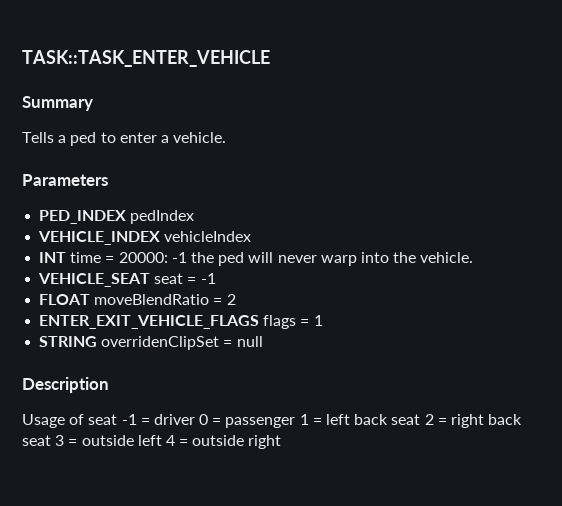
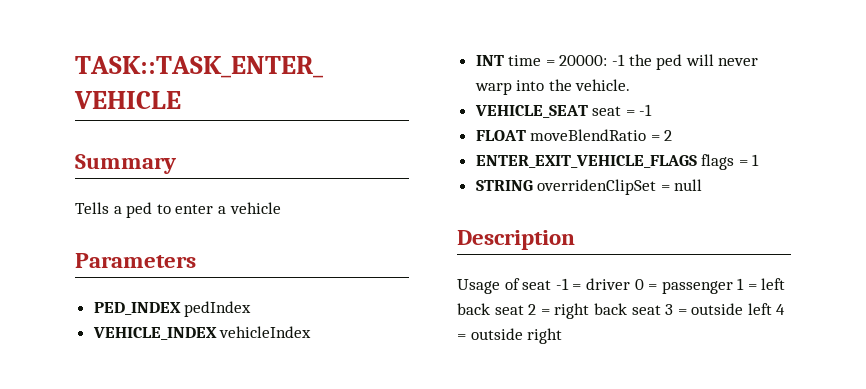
[173,132,227,143] vehicle. -> [229,202,281,214] vehicle

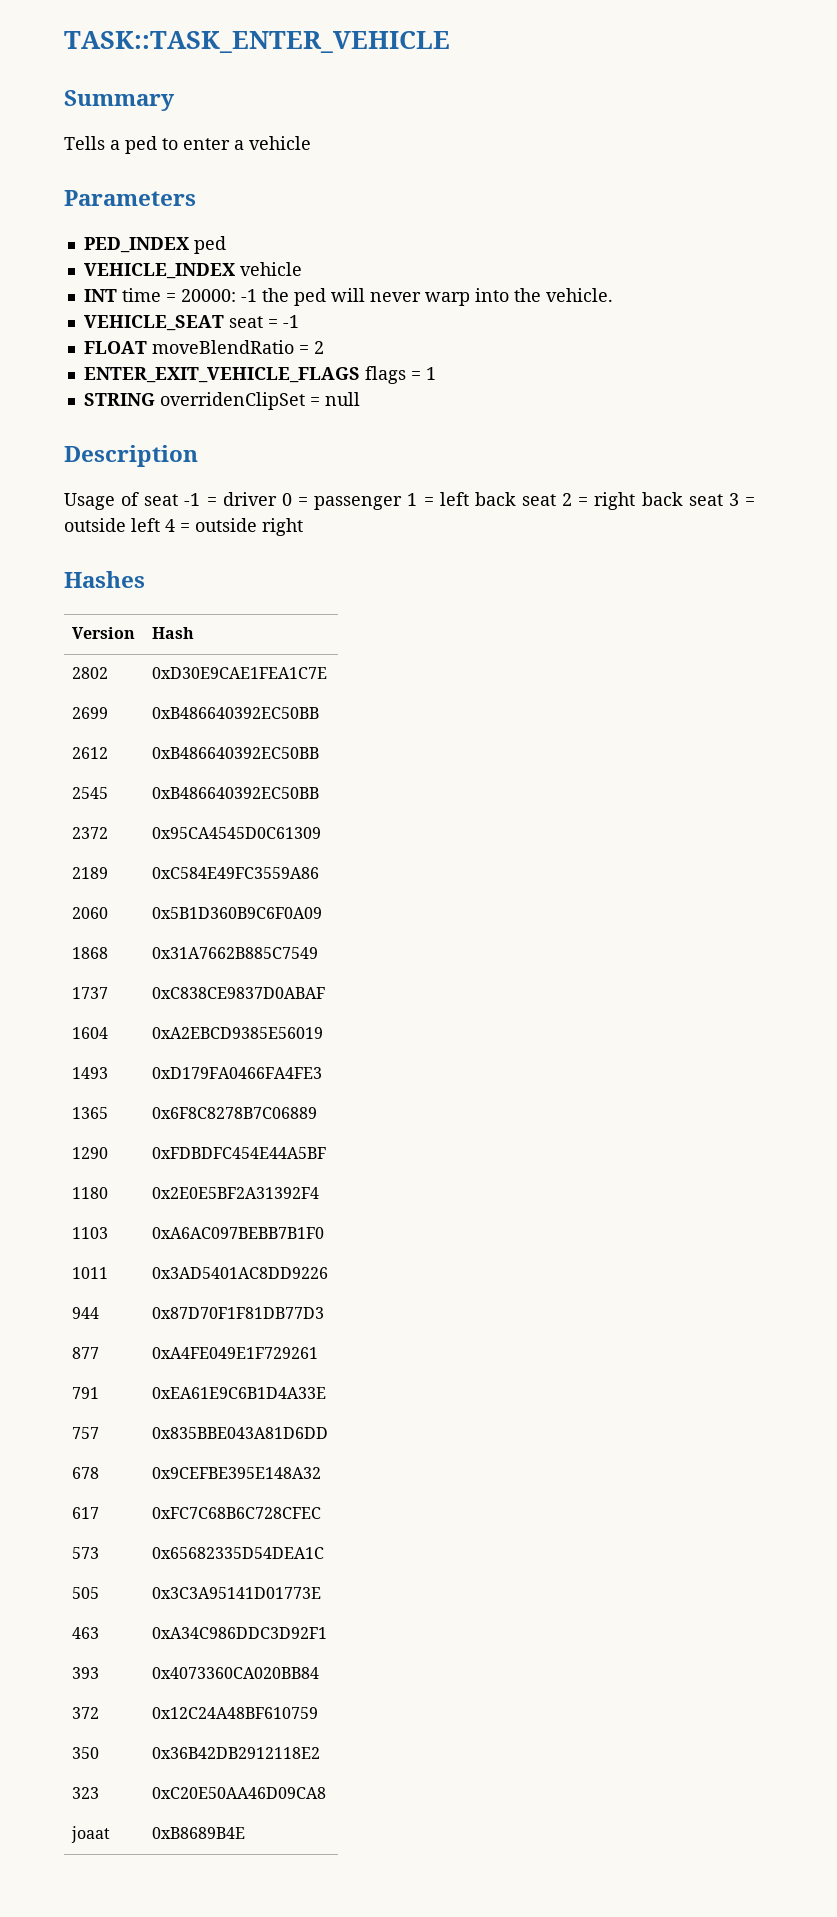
[184,301,252,317] pedIndex -> [193,236,226,254] ped
[219,326,312,338] vehicleIndex -> [239,262,302,276] vehicle
(563, 336) none -> [64,571,145,588] [72,627,136,639] [152,627,195,639] [72,667,109,679] [152,667,328,679] [72,707,109,719] [152,707,320,719] [72,747,109,759] [152,747,320,759] [72,787,109,799] [152,787,320,799] [72,827,109,839] [152,827,322,839] [72,867,109,879] [152,867,320,879] [72,907,109,919] [152,907,323,919] [72,947,109,959] [152,947,319,959] [72,987,109,999] [152,987,326,999] [72,1027,109,1039] [152,1027,324,1039] [72,1067,109,1079] [152,1067,323,1079] [72,1107,109,1119] [152,1107,318,1119] [72,1147,109,1159] [152,1147,327,1159] [72,1187,109,1199] [152,1187,320,1199] [72,1227,109,1239] [152,1227,325,1239] [72,1267,109,1279] [152,1267,329,1279] [72,1307,100,1319] [152,1307,325,1319] [72,1347,100,1359] [152,1347,319,1359] [72,1387,100,1399] [152,1387,327,1399] [72,1427,100,1439] [152,1427,329,1439] [72,1467,100,1479] [152,1467,322,1479] [72,1507,100,1519] [152,1507,322,1519] [72,1547,100,1559] [152,1547,325,1559] [72,1587,100,1599] [152,1587,322,1599] [72,1627,100,1639] [152,1627,328,1639] [72,1667,100,1679] [152,1667,320,1679] [72,1707,100,1719] [152,1707,319,1719] [72,1747,100,1759] [152,1747,321,1759] [72,1787,100,1799] [152,1787,327,1799] [71,1826,111,1843] [152,1827,246,1839] // Hashes // Version | Hash // 2802 | 0xD30E9CAE1FEA1C7E // 2699 | 0xB486640392EC50BB // 2612 | 0xB486640392EC50BB // 2545 | 0xB486640392EC50BB // 2372 | 0x95CA4545D0C61309 // 2189 | 0xC584E49FC3559A86 // 2060 | 0x5B1D360B9C6F0A09 // 1868 | 0x31A7662B885C7549 // 1737 | 0xC838CE9837D0ABAF // 1604 | 0xA2EBCD9385E56019 // 1493 | 0xD179FA0466FA4FE3 // 1365 | 0x6F8C8278B7C06889 // 1290 | 0xFDBDFC454E44A5BF // 1180 | 0x2E0E5BF2A31392F4 // 1103 | 0xA6AC097BEBB7B1F0 // 1011 | 0x3AD5401AC8DD9226 // 944 | 0x87D70F1F81DB77D3 // 877 | 0xA4FE049E1F729261 // 791 | 0xEA61E9C6B1D4A33E // 757 | 0x835BBE043A81D6DD // 678 | 0x9CEFBE395E148A32 // 617 | 0xFC7C68B6C728CFEC // 573 | 0x65682335D54DEA1C // 505 | 0x3C3A95141D01773E // 463 | 0xA34C986DDC3D92F1 // 393 | 0x4073360CA020BB84 // 372 | 0x12C24A48BF610759 // 350 | 0x36B42DB2912118E2 // 323 | 0xC20E50AA46D09CA8 // joaat | 0xB8689B4E

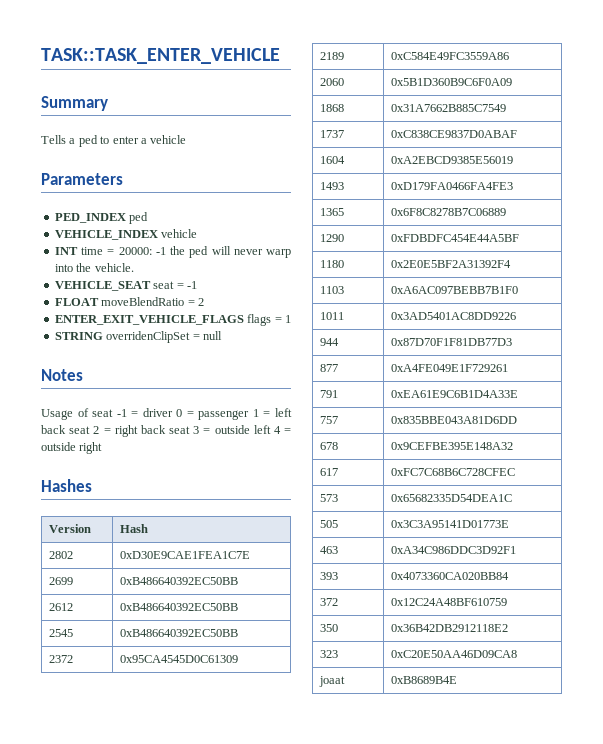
[64,445,198,467] Description -> [41,369,83,381] Notes

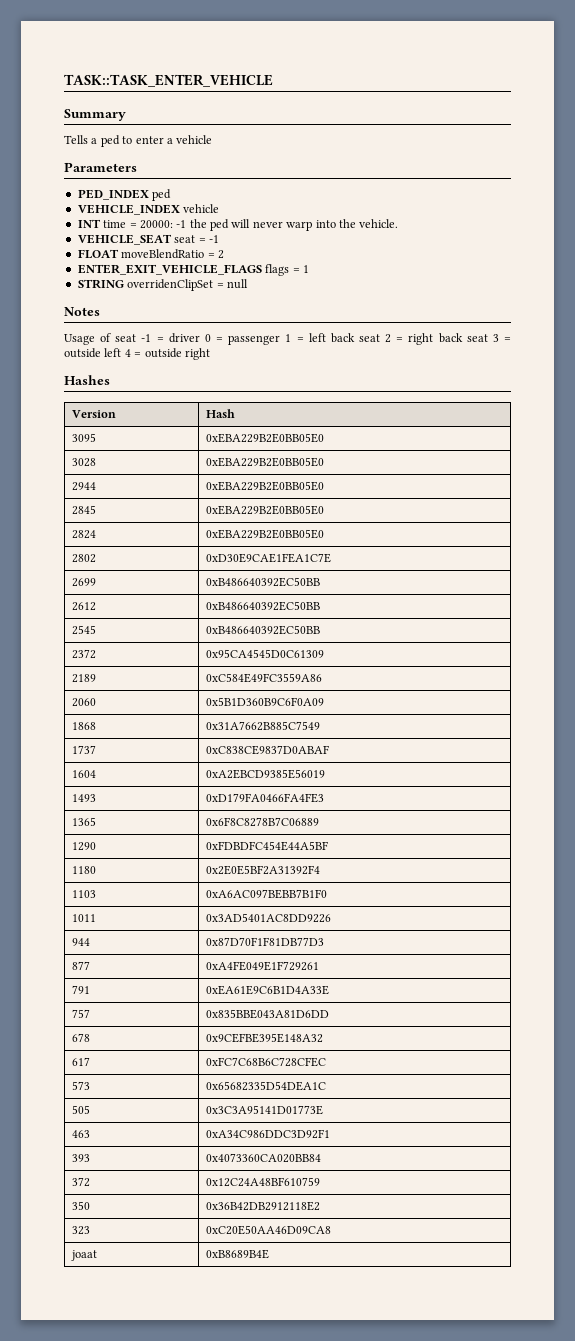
(149, 528) none -> [72,433,97,442] [206,433,325,443] [72,458,97,467] [206,457,325,467] [72,482,97,491] [206,481,325,491] [72,505,97,515] [206,505,325,515] [72,530,97,539] [206,529,325,539] // 3095 | 0xEBA229B2E0BB05E0 // 3028 | 0xEBA229B2E0BB05E0 // 2944 | 0xEBA229B2E0BB05E0 // 2845 | 0xEBA229B2E0BB05E0 // 2824 | 0xEBA229B2E0BB05E0

